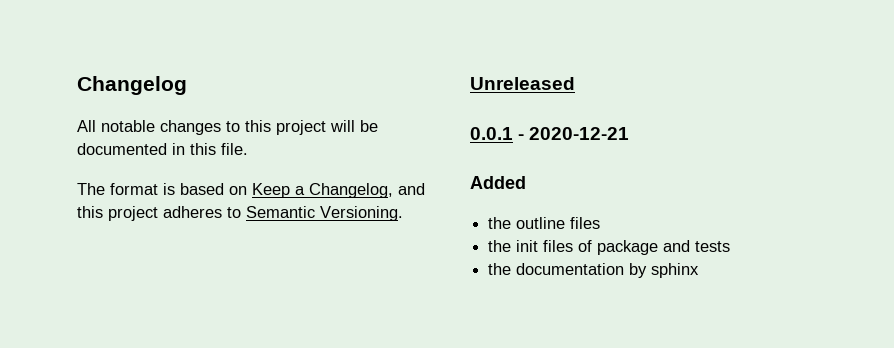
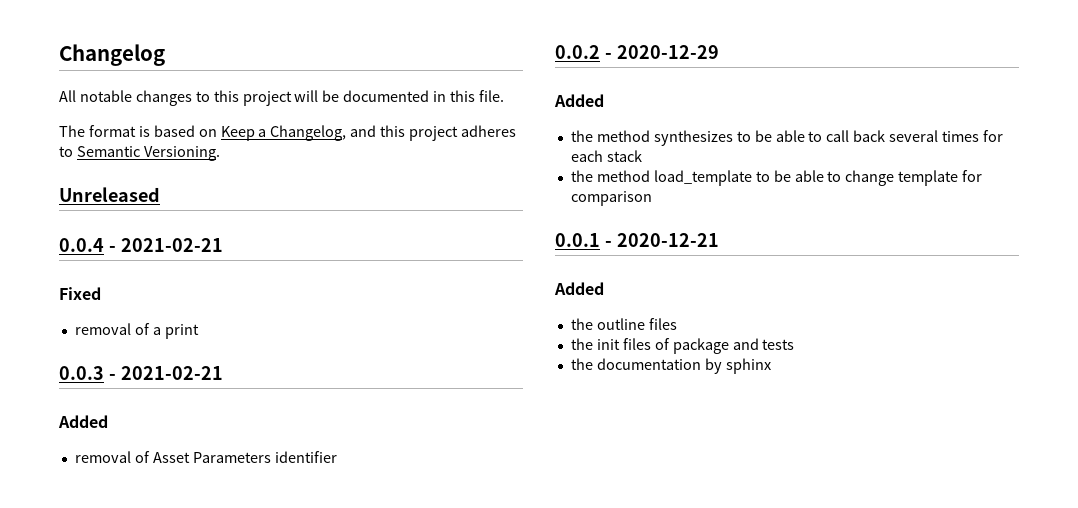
(575, 83) none -> [59,238,223,252] [59,287,101,300] [74,323,199,339] [59,366,223,380] [58,415,108,428] [74,451,337,463] [555,45,719,59] [554,94,604,107] [570,130,1004,146] [570,150,642,162] [570,170,983,186] [570,191,652,206] // 0.0.4 - 2021-02-21 // Fixed // removal of a print // 0.0.3 - 2021-02-21 // Added // removal of Asset Parameters identifier // 0.0.2 - 2020-12-29 // Added // the method synthesizes to be able to call back several times for each stack // the method load_template to be able to change template for comparison

